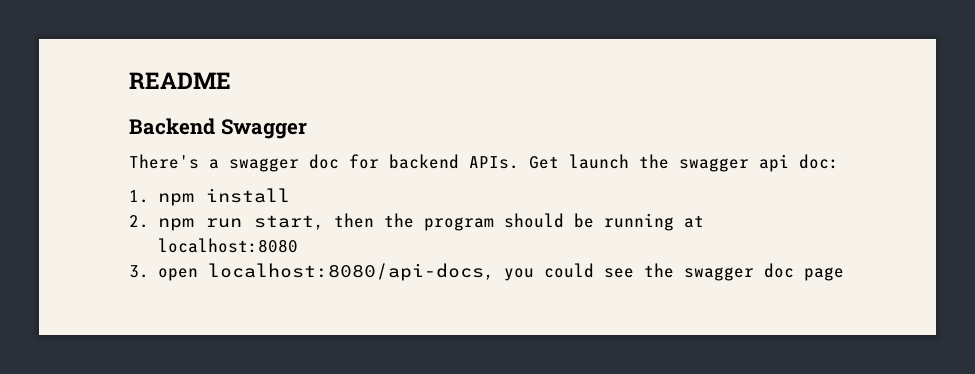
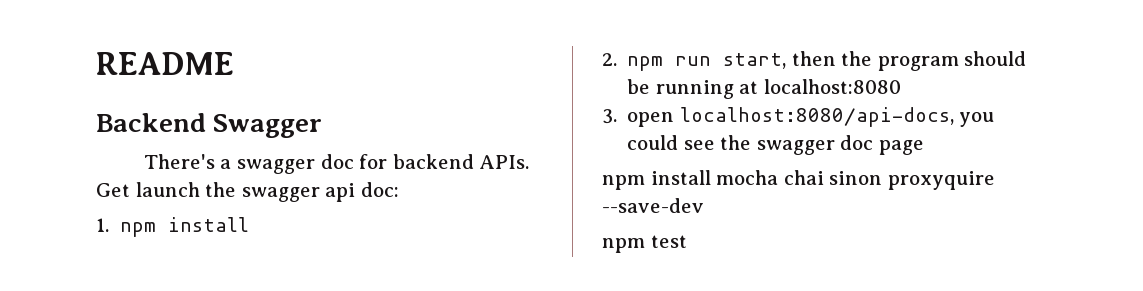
(844, 274) none -> [602,170,995,190] [602,198,704,213] [602,235,687,253] // npm install mocha chai sinon proxyquire --save-dev // npm test

